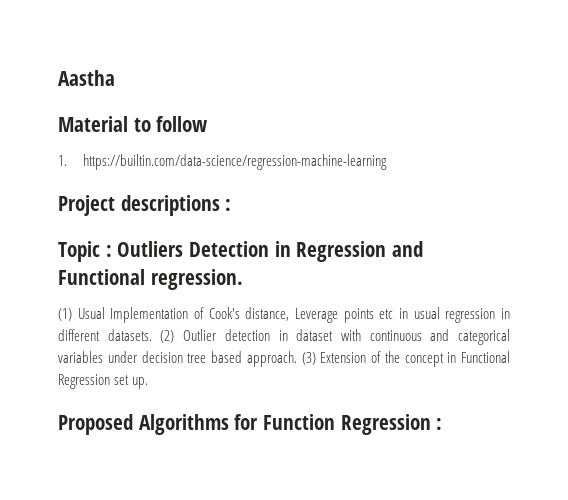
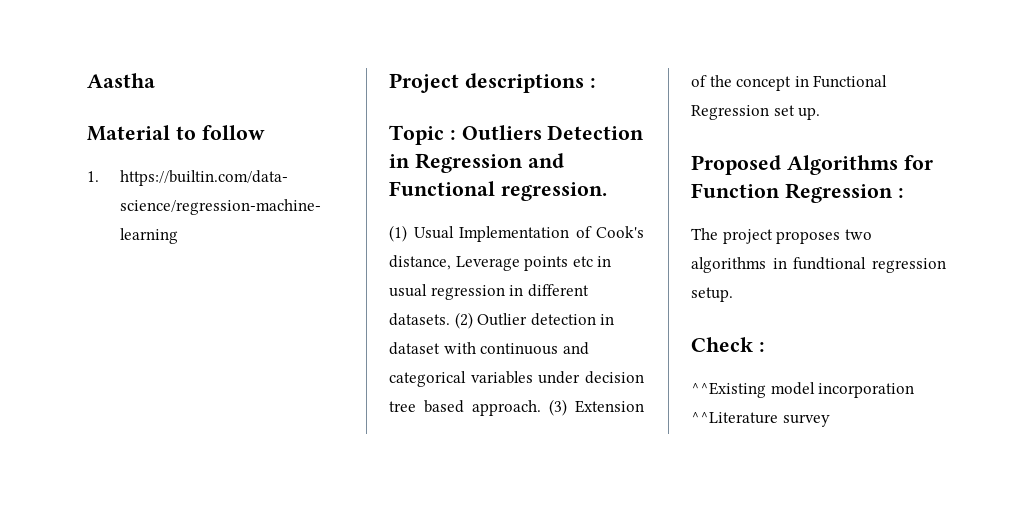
(443, 424) none -> [691,228,872,244] [691,257,946,273] [691,287,733,302] [691,337,765,352] [691,382,915,398] [691,412,830,427] // The project proposes two algorithms in fundtional regression setup. // Check : // ^^Existing model incorporation ^^Literature survey

